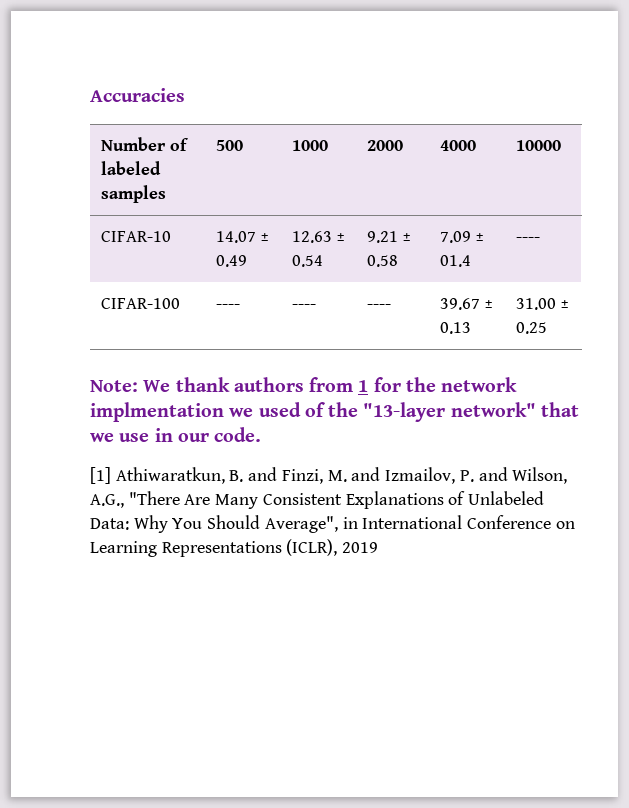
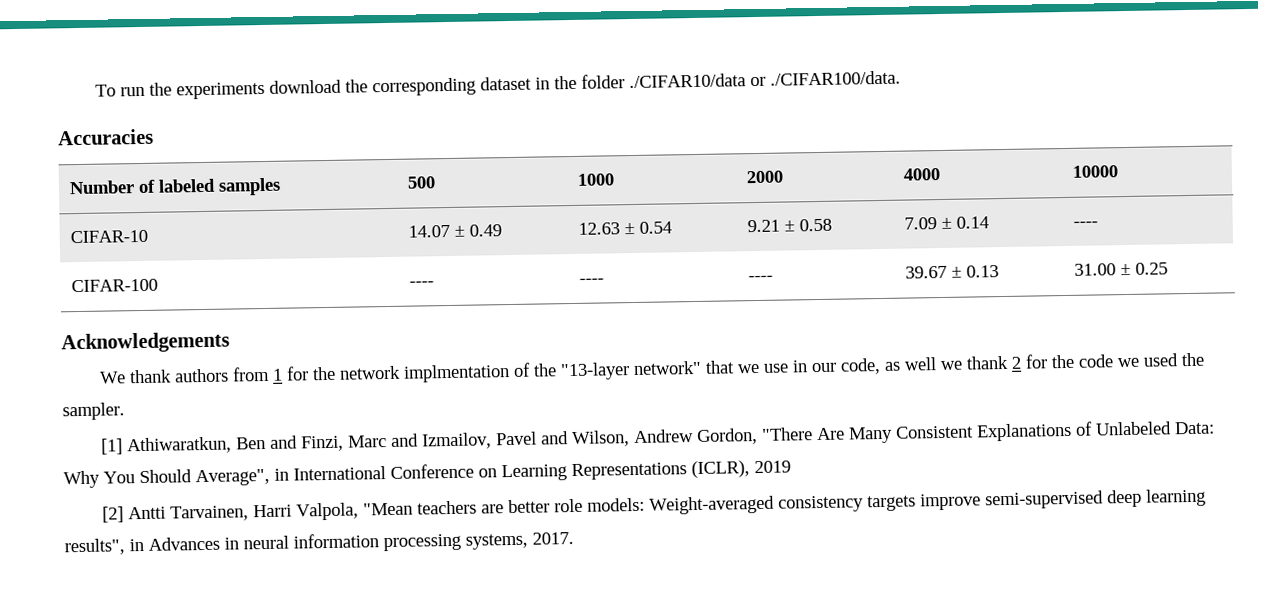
(90, 95) none -> [94,70,901,100] To run the experiments download the corresponding dataset in the folder ./CIFAR10/data or ./CIFAR100/data. //
[440,255,472,267] 01.4 -> [955,216,989,229] 0.14
[90,380,138,392] Note: -> [61,331,230,354] Acknowledgements //
[229,402,301,417] we used -> (510, 373) none
[214,427,262,442] code. -> [839,352,1205,375] [62,402,125,421] code, as well we thank 2 for the code we used the sampler.
[229,470,244,482] B. -> [235,437,266,450] Ben
[327,470,347,482] M. -> [347,435,387,448] Marc
[459,470,474,482] P. -> [495,431,537,446] Pavel
[90,494,124,508] A.G., -> [632,428,758,446] Andrew Gordon,
(379, 547) none -> [101,488,1206,523] [64,532,574,556] // [2] Antti Tarvainen, Harri Valpola, "Mean teachers are better role models: Weight-averaged consistency targets improve semi-supervised deep learning results", in Advances in neural information processing systems, 2017.

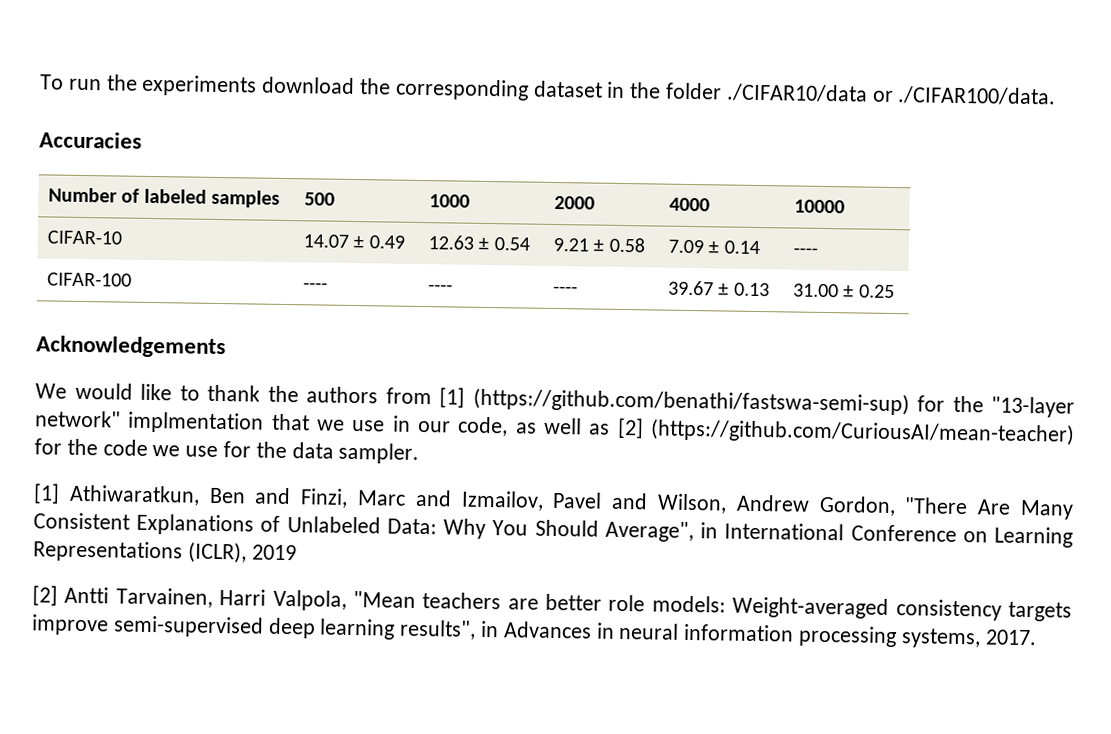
[128,362,531,384] thank authors from 1 for the network implmentation of -> [74,382,945,416] would like to thank the authors from [1] (https://github.com/benathi/fastswa-semi-sup) for
(702, 368) none -> [127,411,265,434] implmentation
[939,355,1022,371] we thank 2 -> [589,417,1075,446] as [2] (https://github.com/CuriousAI/mean-teacher)
[1142,352,1205,367] used the -> [185,441,334,459] use for the data

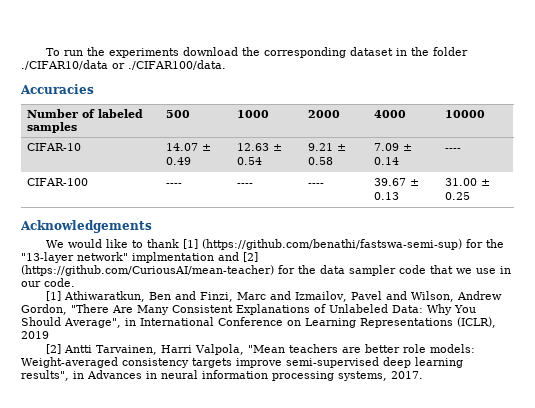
[267,385,432,405] the authors from -> (179, 243) none
(265, 422) none -> [218,252,258,262] [21,265,426,276] and [2] (https://github.com/CuriousAI/mean-teacher) for the data sampler code
[457,416,1075,446] [34,438,420,464] code, as well as [2] (https://github.com/CuriousAI/mean-teacher) for the code we use for the data sampler. -> [44,278,75,287] code.

